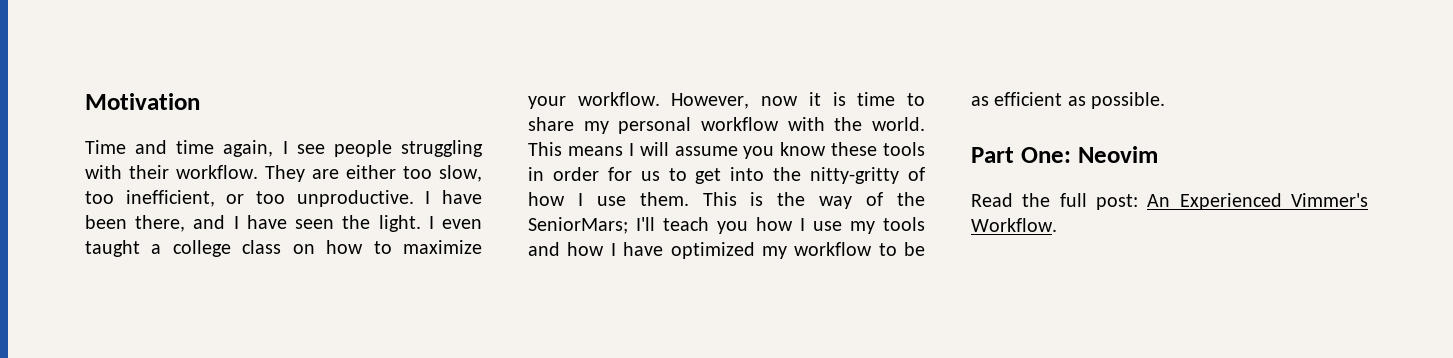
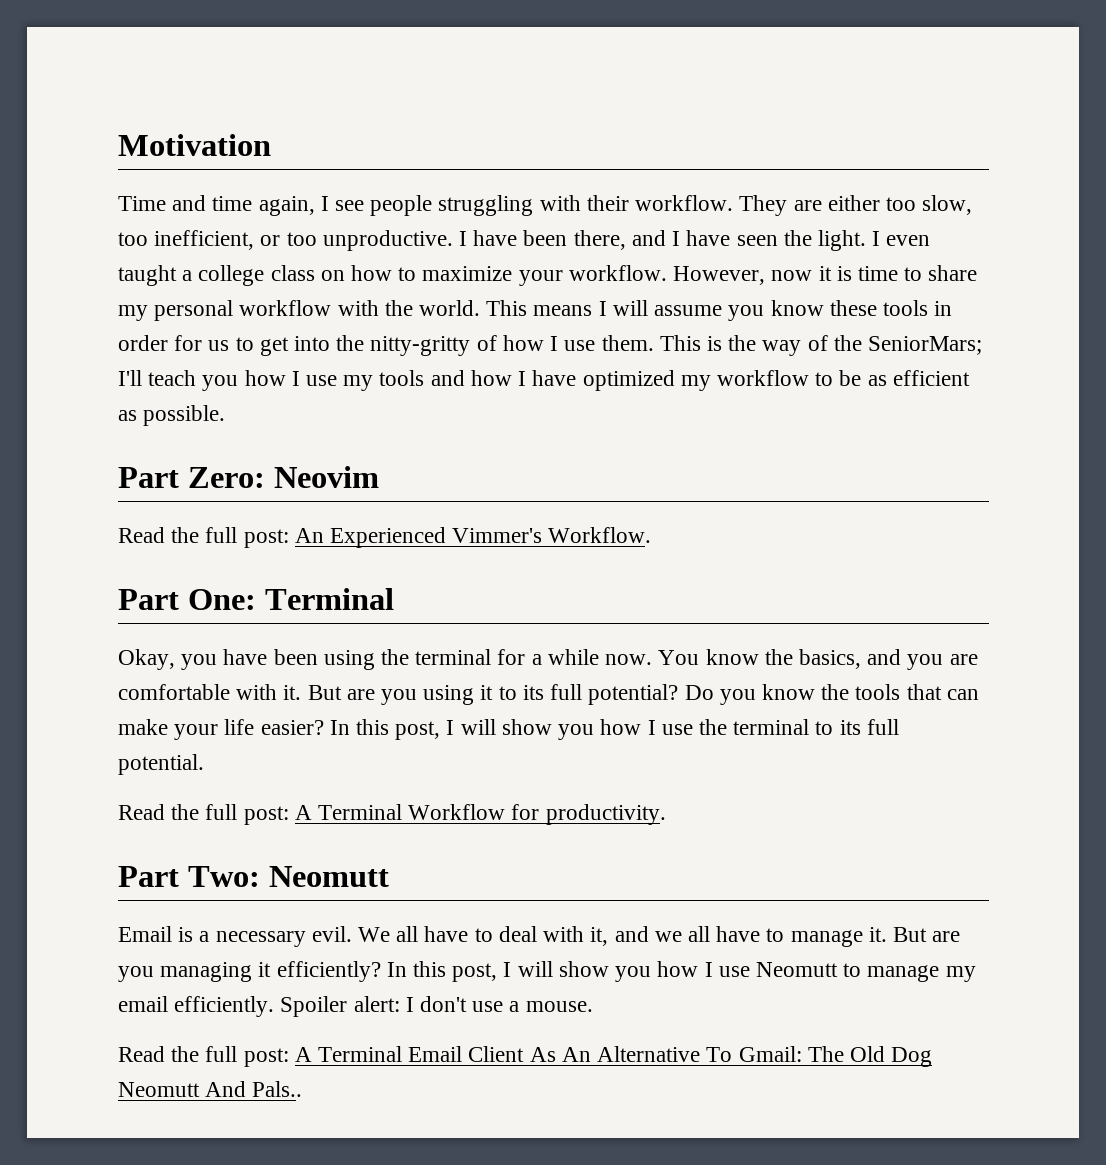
[1020,147,1071,163] One: -> [187,467,265,488] Zero:
(1057, 225) none -> [118,588,394,610] [118,649,978,670] [118,684,979,705] [118,719,899,740] [118,754,204,775] [118,804,666,825] [118,866,389,887] [118,926,961,947] [118,961,976,982] [118,996,593,1017] [118,1046,933,1067] [118,1081,303,1097] // Part One: Terminal // Okay, you have been using the terminal for a while now. You know the basics, and you are comfortable with it. But are you using it to its full potential? Do you know the tools that can make your life easier? In this post, I will show you how I use the terminal to its full potential. // Read the full post: A Terminal Workflow for productivity. // Part Two: Neomutt // Email is a necessary evil. We all have to deal with it, and we all have to manage it. But are you managing it efficiently? In this post, I will show you how I use Neomutt to manage my email efficiently. Spoiler alert: I don't use a mouse. // Read the full post: A Terminal Email Client As An Alternative To Gmail: The Old Dog Neomutt And Pals..

